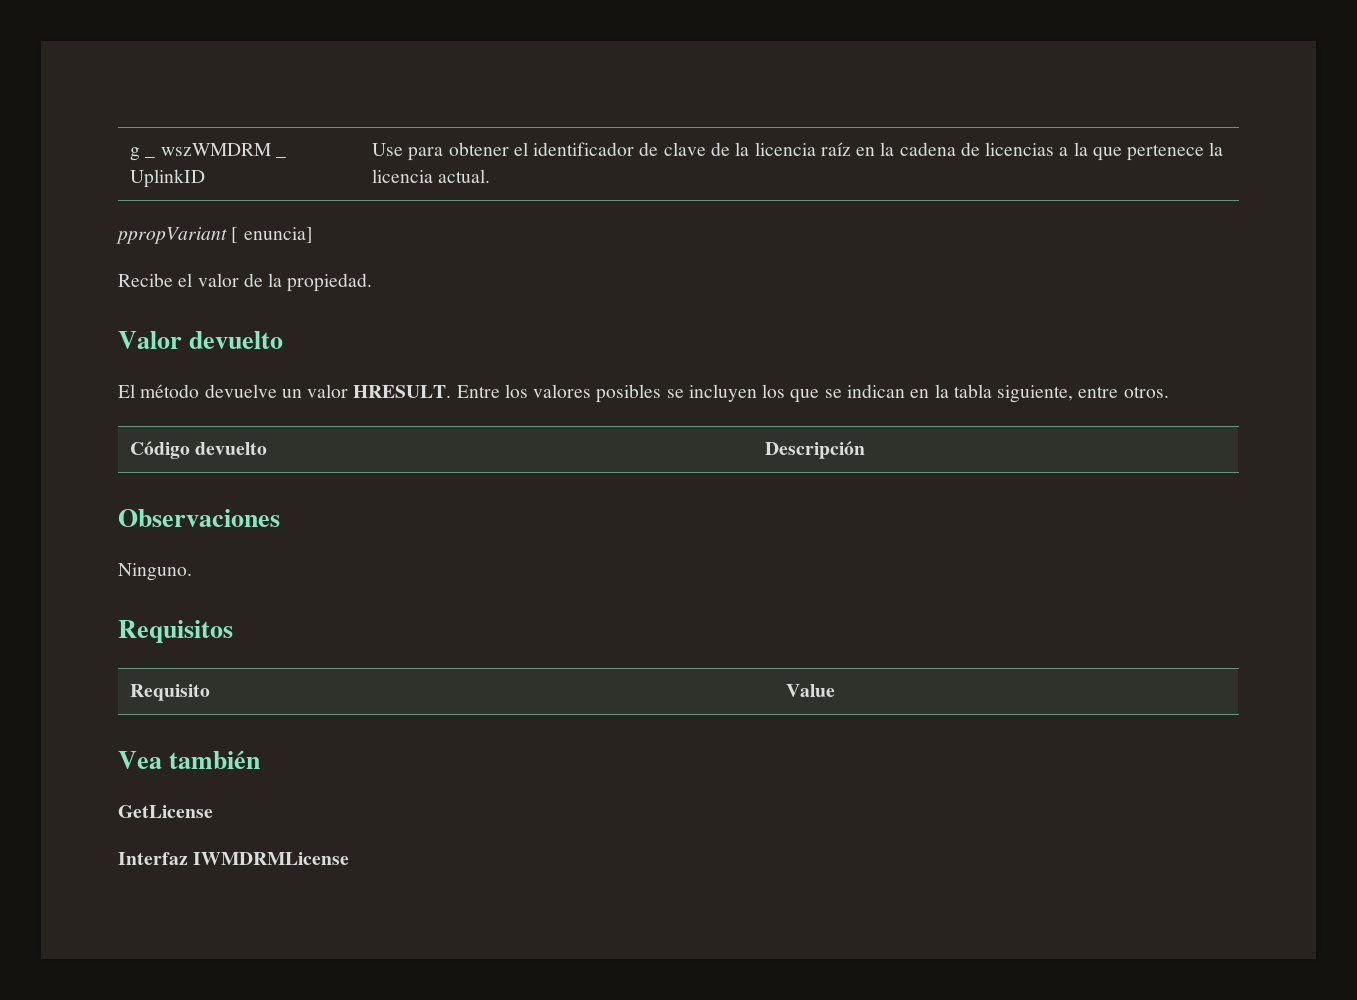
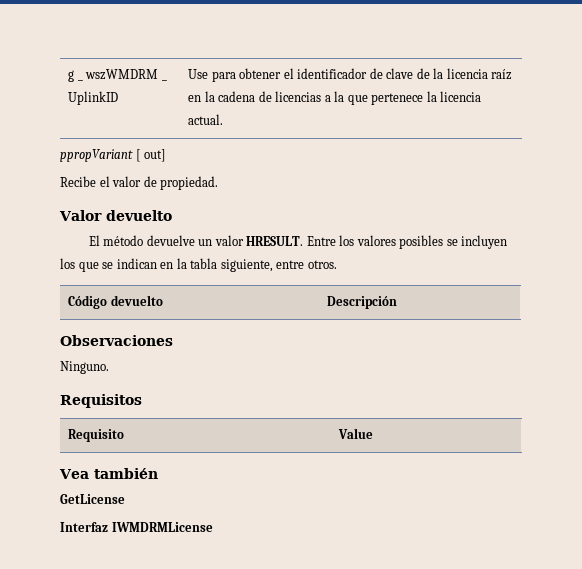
[243,227,313,243] enuncia] -> [144,149,167,162] out]
[268,273,283,287] la -> (157, 181) none

